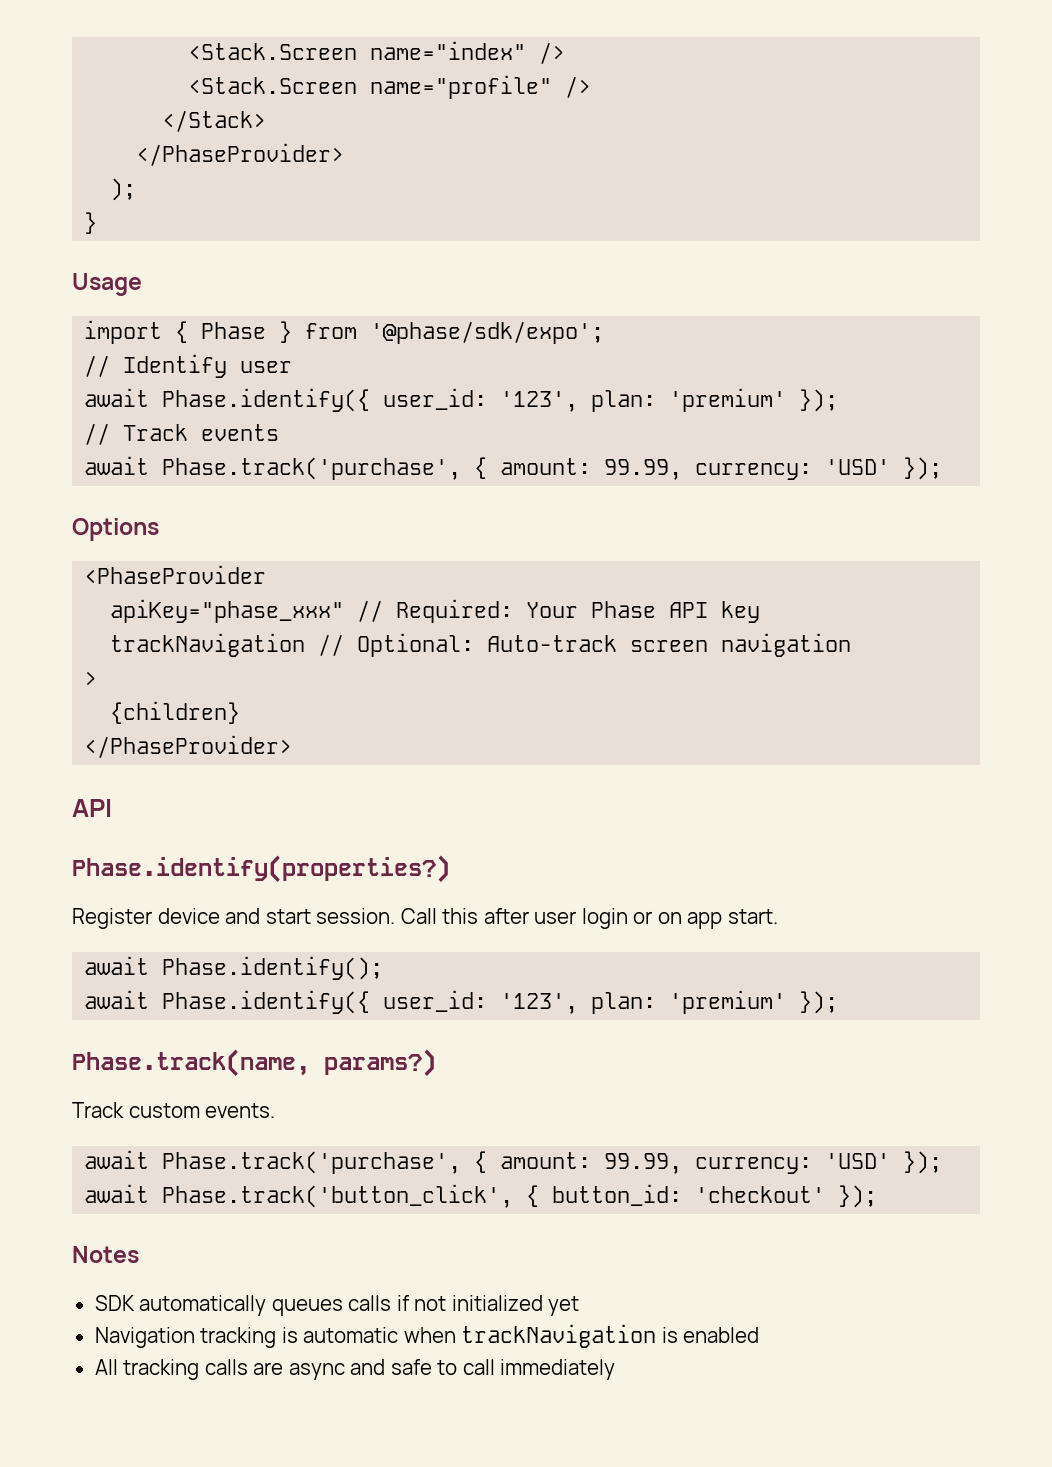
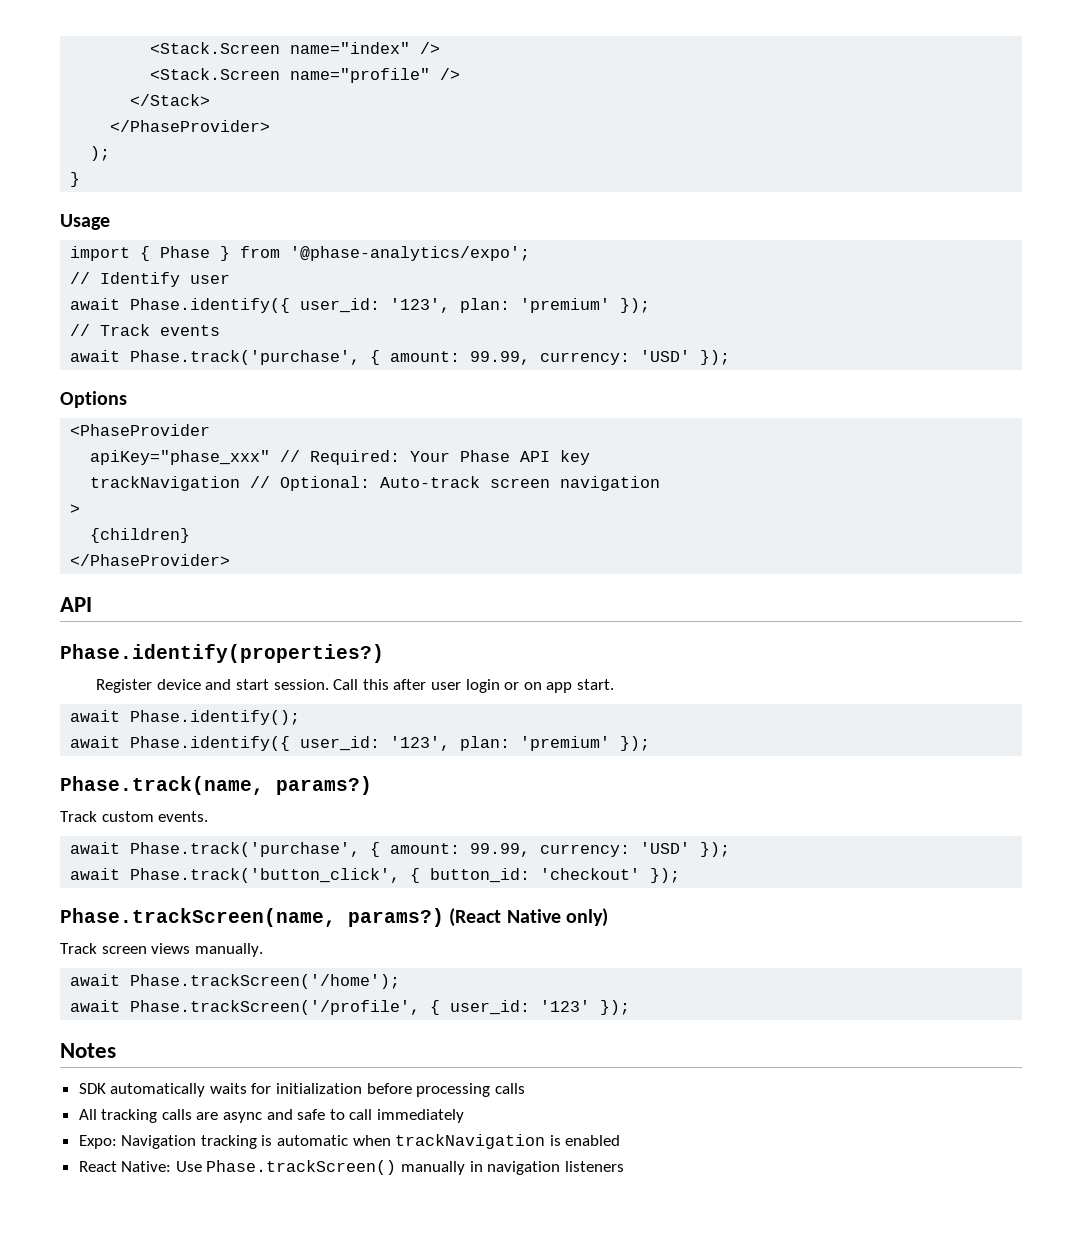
[370,321,605,344] '@phase/sdk/expo'; -> [290,246,531,261] '@phase-analytics/expo';
[72,1246,139,1263] [94,1295,580,1316] [94,1324,760,1348] Notes // SDK automatically queues calls if not initialized yet // Navigation tracking is automatic when trackNavigation is enabled -> [60,908,608,927] [60,943,263,957] [70,974,401,989] [70,1000,631,1015] [60,1043,116,1058] [78,1083,525,1097] Phase.trackScreen(name, params?) (React Native only) // Track screen views manually. // await Phase.trackScreen('/home'); // await Phase.trackScreen('/profile', { user_id: '123' }); // Notes // SDK automatically waits for initialization before processing calls
(616, 1369) none -> [78,1134,621,1149] [78,1160,624,1175] // Expo: Navigation tracking is automatic when trackNavigation is enabled // React Native: Use Phase.trackScreen() manually in navigation listeners

